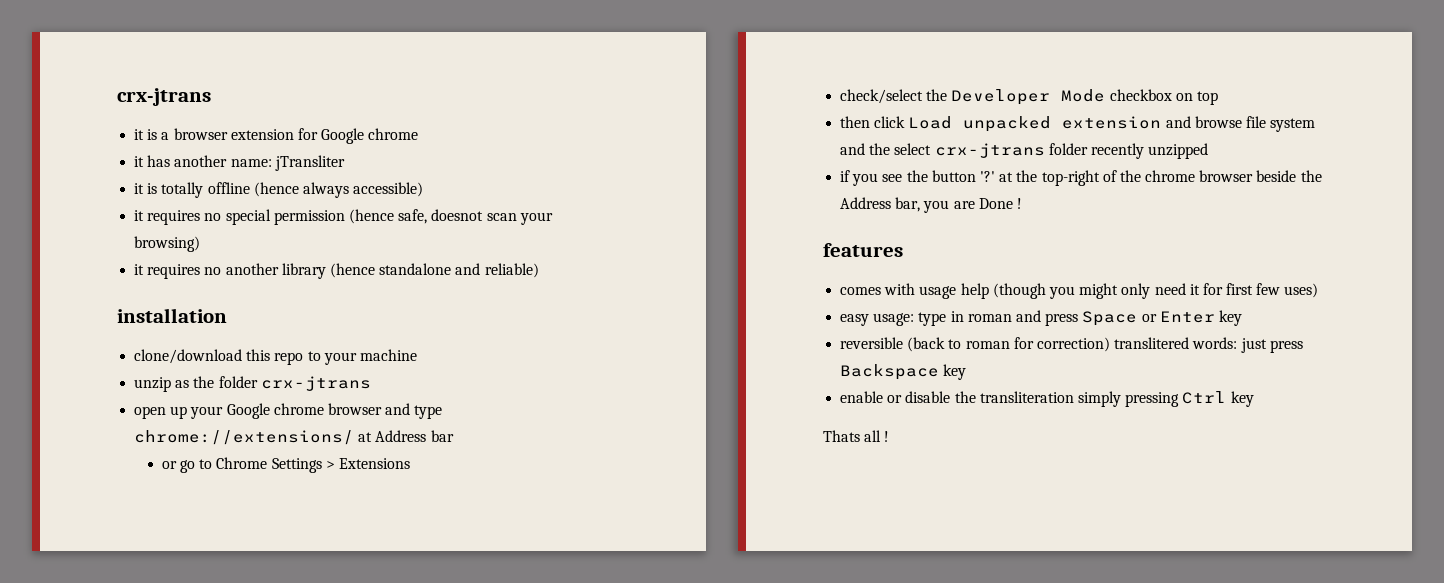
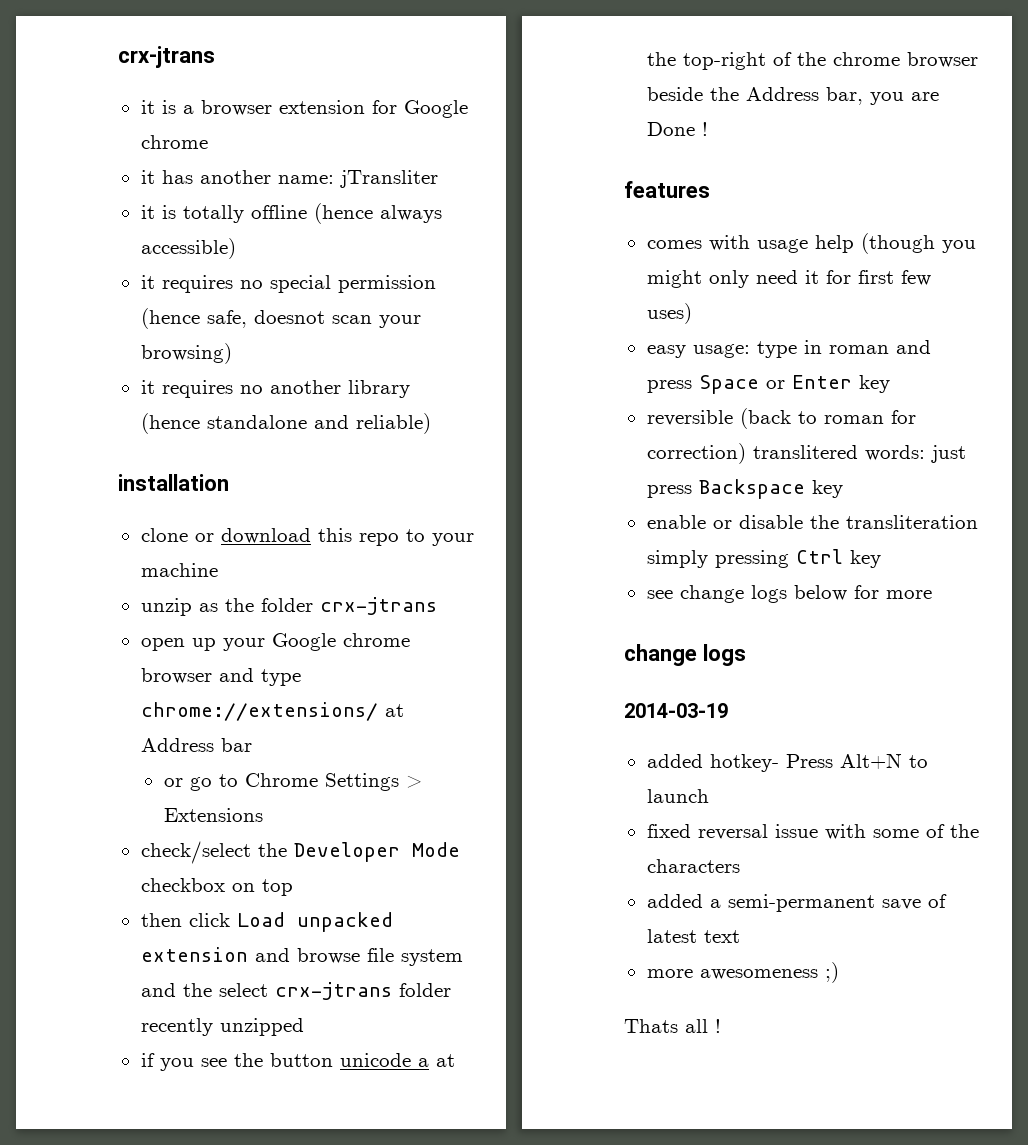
[134,349,243,364] clone/download -> [140,528,311,544] clone or download
[979,171,995,182] '?' -> [339,1053,429,1067] unicode a
(1254, 399) none -> [646,585,932,603] [624,644,746,666] [624,703,728,718] [646,753,928,772] [646,789,709,803] [646,824,979,840] [646,859,740,873] [646,894,947,912] [646,929,740,943] [646,962,839,983] // see change logs below for more // change logs // 2014-03-19 // added hotkey- Press Alt+N to launch // fixed reversal issue with some of the characters // added a semi-permanent save of latest text // more awesomeness ;)

